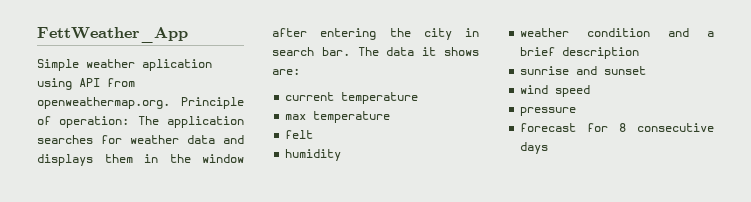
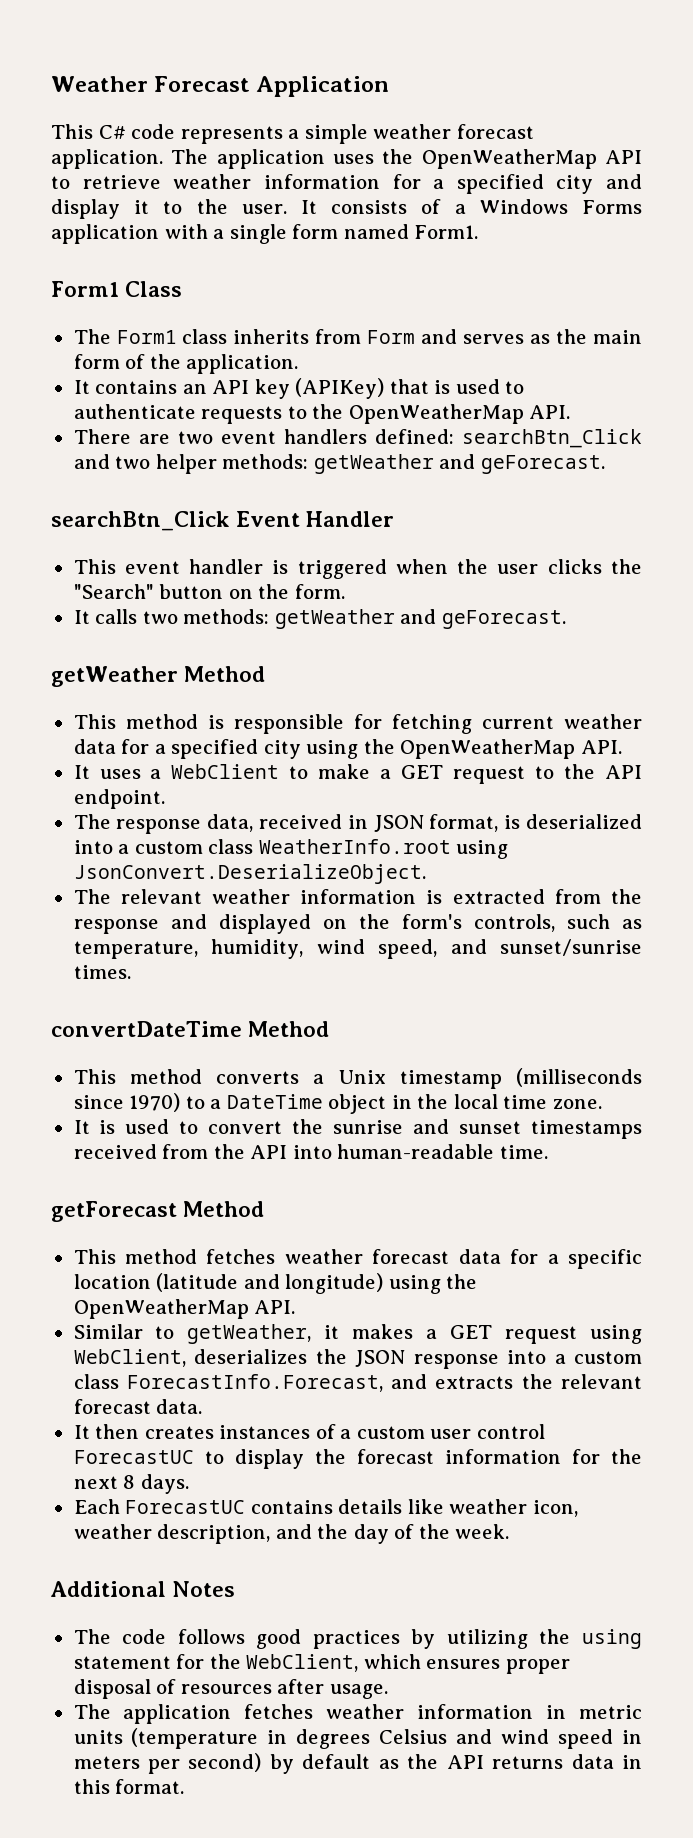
[37,27,188,43] [37,59,212,71] [37,78,135,90] [37,97,244,109] [37,116,244,128] [37,135,244,144] [37,154,244,166] [272,28,479,40] [272,47,479,56] [272,68,300,75] [285,92,419,104] [285,111,391,123] [285,130,314,139] [285,149,342,161] [520,28,714,37] [520,47,640,59] [520,66,647,75] [520,85,591,97] [520,107,577,116] [520,123,714,132] [520,142,549,154] FettWeather_App // Simple weather aplication using API from openweathermap.org. Principle of operation: The application searches for weather data and displays them in the window after entering the city in search bar. The data it shows are: // current temperature // max temperature // felt // humidity // weather condition and a brief description // sunrise and sunset // wind speed // pressure // forecast for 8 consecutive days -> [51,76,389,97] [51,124,534,144] [51,149,642,169] [51,174,642,194] [51,199,643,219] [51,224,479,244] [51,281,183,297] [73,329,642,344] [73,354,299,374] [73,378,525,399] [73,404,571,424] [73,429,642,448] [73,454,605,474] [51,511,395,531] [73,559,643,579] [73,584,345,599] [73,609,566,629] [51,666,266,687] [73,714,643,734] [73,739,622,759] [73,764,642,784] [73,789,165,809] [73,814,643,834] [73,839,509,859] [73,864,426,884] [73,889,643,904] [73,914,643,934] [73,939,642,959] [73,965,131,979] [51,1021,330,1037] [73,1068,642,1089] [73,1093,602,1114] [73,1119,643,1139] [73,1144,548,1159] [51,1201,265,1222] [73,1249,643,1269] [73,1273,478,1294] [73,1299,296,1319] [73,1324,643,1344] [73,1349,642,1369] [73,1374,643,1392] [73,1399,203,1414] [73,1424,545,1439] [73,1449,643,1469] [73,1474,189,1494] [73,1499,578,1517] [73,1524,510,1544] [50,1581,236,1597] [73,1629,643,1649] [73,1654,570,1674] [73,1679,388,1699] [73,1704,642,1724] [73,1728,643,1749] [73,1753,642,1774] [73,1779,185,1794] Weather Forecast Application // This C# code represents a simple weather forecast application. The application uses the OpenWeatherMap API to retrieve weather information for a specified city and display it to the user. It consists of a Windows Forms application with a single form named Form1. // Form1 Class // The Form1 class inherits from Form and serves as the main form of the application. // It contains an API key (APIKey) that is used to authenticate requests to the OpenWeatherMap API. // There are two event handlers defined: searchBtn_Click and two helper methods: getWeather and geForecast. // searchBtn_Click Event Handler // This event handler is triggered when the user clicks the "Search" button on the form. // It calls two methods: getWeather and geForecast. // getWeather Method // This method is responsible for fetching current weather data for a specified city using the OpenWeatherMap API. // It uses a WebClient to make a GET request to the API endpoint. // The response data, received in JSON format, is deserialized into a custom class WeatherInfo.root using JsonConvert.DeserializeObject. // The relevant weather information is extracted from the response and displayed on the form's controls, such as temperature, humidity, wind speed, and sunset/sunrise times. // convertDateTime Method // This method converts a Unix timestamp (milliseconds since 1970) to a DateTime object in the local time zone. // It is used to convert the sunrise and sunset timestamps received from the API into human-readable time. // getForecast Method // This method fetches weather forecast data for a specific location (latitude and longitude) using the OpenWeatherMap API. // Similar to getWeather, it makes a GET request using WebClient, deserializes the JSON response into a custom class ForecastInfo.Forecast, and extracts the relevant forecast data. // It then creates instances of a custom user control ForecastUC to display the forecast information for the next 8 days. // Each ForecastUC contains details like weather icon, weather description, and the day of the week. // Additional Notes // The code follows good practices by utilizing the using statement for the WebClient, which ensures proper disposal of resources after usage. // The application fetches weather information in metric units (temperature in degrees Celsius and wind speed in meters per second) by default as the API returns data in this format.

